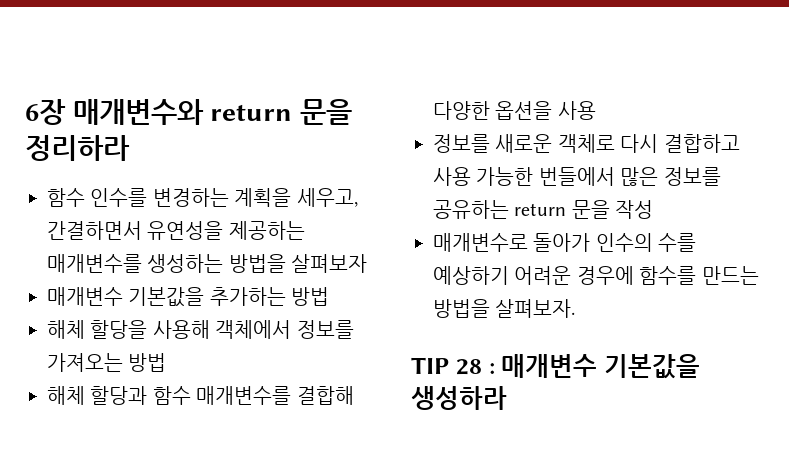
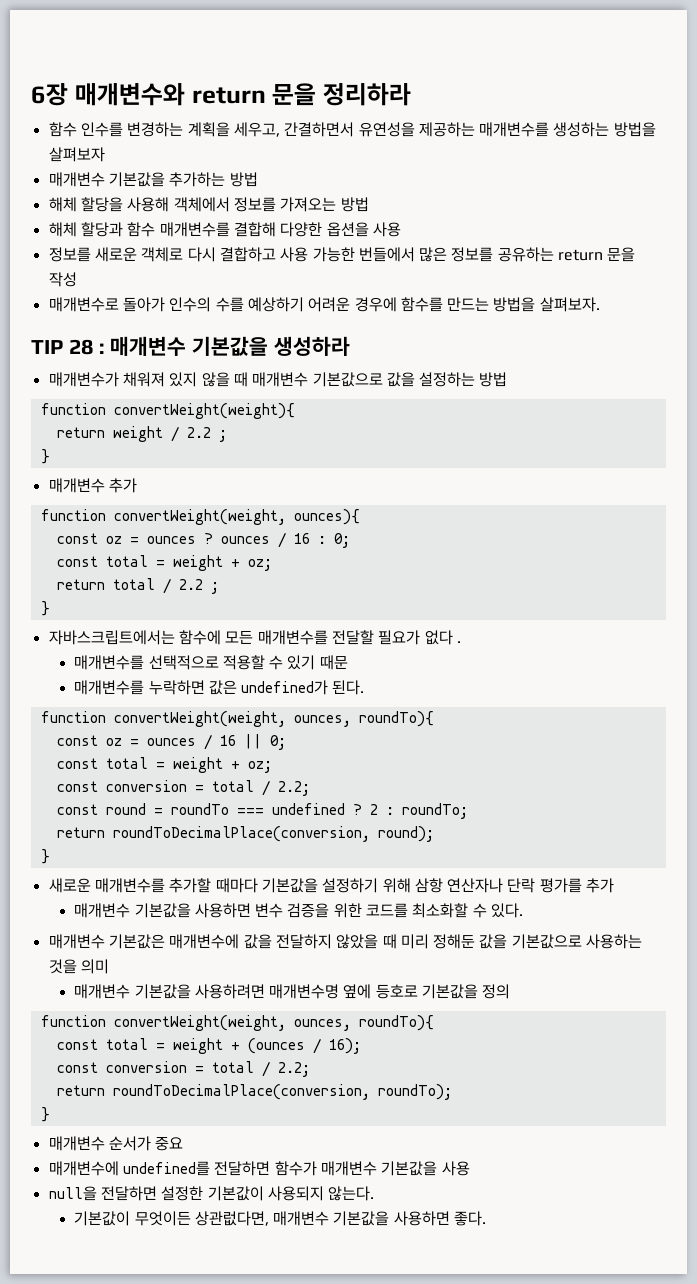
(507, 398) none -> [48,372,508,387] [40,403,295,419] [56,426,227,442] [40,449,50,464] [48,478,137,493] [40,509,360,525] [56,532,350,548] [56,555,272,571] [56,578,219,594] [40,601,50,616] [48,630,461,645] [74,655,348,670] [74,680,365,695] [40,711,434,727] [56,734,286,750] [56,757,272,773] [56,780,310,796] [56,803,468,819] [56,826,434,842] [40,849,50,864] [48,878,615,893] [74,903,524,918] [48,934,643,949] [48,959,109,974] [74,984,511,999] [40,1015,434,1031] [56,1038,361,1054] [56,1061,310,1077] [56,1084,452,1100] [40,1107,50,1122] [48,1136,184,1151] [48,1161,470,1176] [48,1186,375,1201] [74,1211,487,1226] // 매개변수가 채워져 있지 않을 때 매개변수 기본값으로 값을 설정하는 방법 // function convertWeight(weight){ // return weight / 2.2 ; // } // 매개변수 추가 // function convertWeight(weight, ounces){ // const oz = ounces ? ounces / 16 : 0; // const total = weight + oz; // return total / 2.2 ; // } // 자바스크립트에서는 함수에 모든 매개변수를 전달할 필요가 없다 . // 매개변수를 선택적으로 적용할 수 있기 때문 // 매개변수를 누락하면 값은 undefined가 된다. // function convertWeight(weight, ounces, roundTo){ // const oz = ounces / 16 || 0; // const total = weight + oz; // const conversion = total / 2.2; // const round = roundTo === undefined ? 2 : roundTo; // return roundToDecimalPlace(conversion, round); // } // 새로운 매개변수를 추가할 때마다 기본값을 설정하기 위해 삼항 연산자나 단락 평가를 추가 // 매개변수 기본값을 사용하면 변수 검증을 위한 코드를 최소화할 수 있다. // 매개변수 기본값은 매개변수에 값을 전달하지 않았을 때 미리 정해둔 값을 기본값으로 사용하는 것을 의미 // 매개변수 기본값을 사용하려면 매개변수명 옆에 등호로 기본값을 정의 // function convertWeight(weight, ounces, roundTo){ // const total = weight + (ounces / 16); // const conversion = total / 2.2; // return roundToDecimalPlace(conversion, roundTo); // } // 매개변수 순서가 중요 // 매개변수에 undefined를 전달하면 함수가 매개변수 기본값을 사용 // null을 전달하면 설정한 기본값이 사용되지 않는다. // 기본값이 무엇이든 상관럾다면, 매개변수 기본값을 사용하면 좋다.

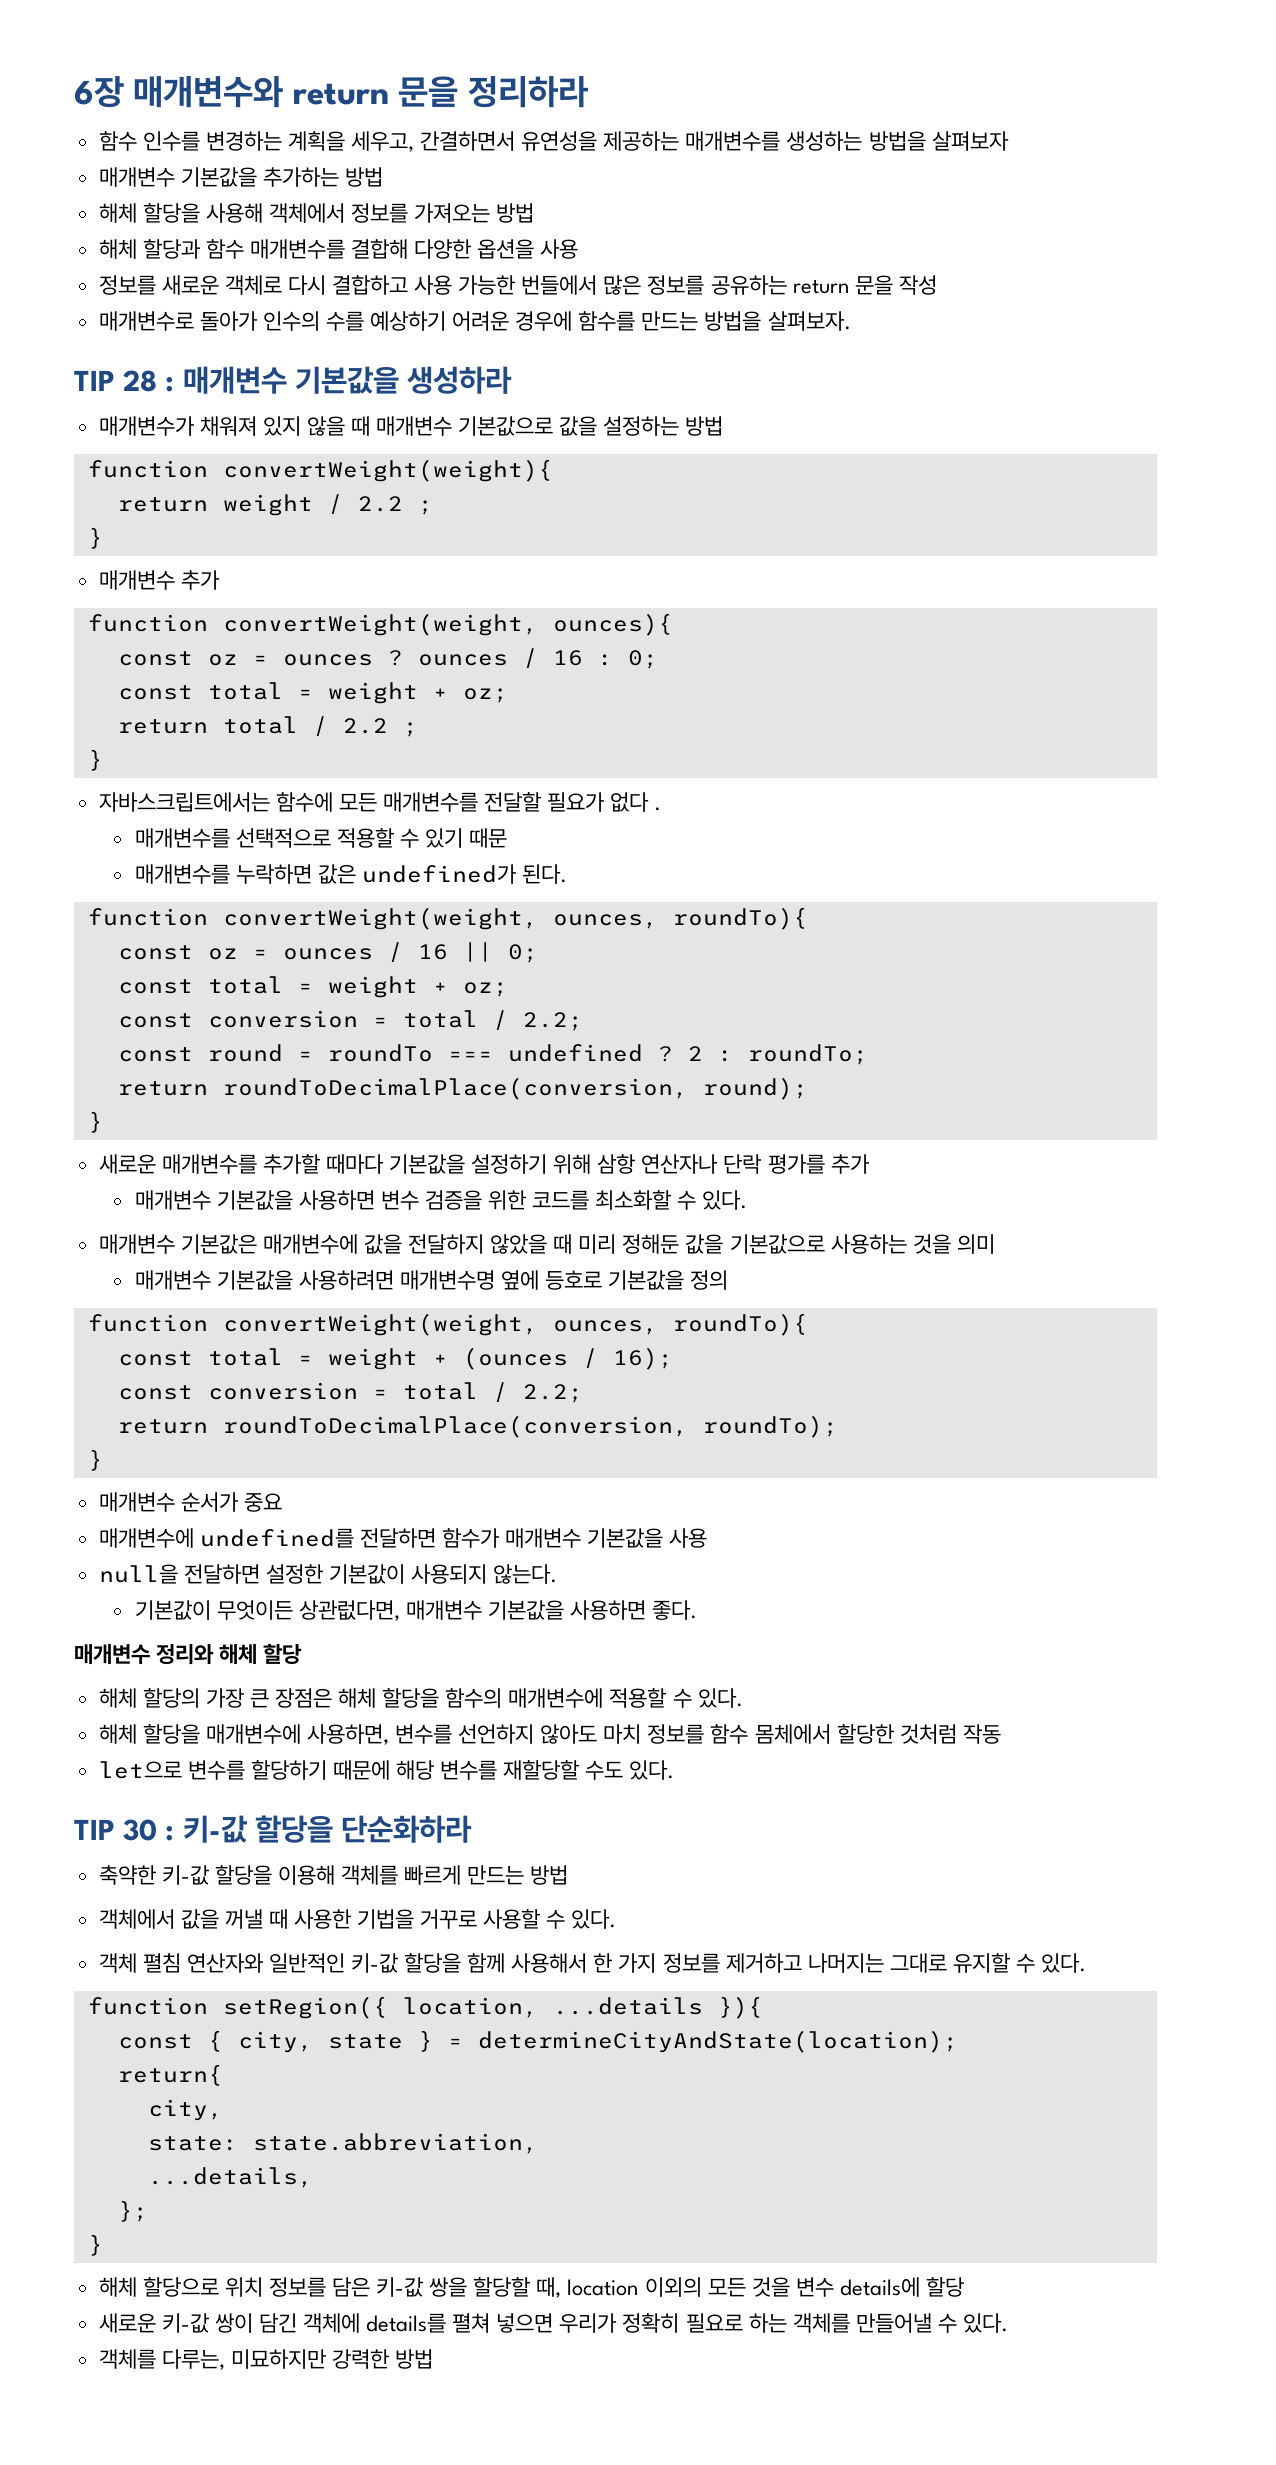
(487, 1218) none -> [74,1643,303,1665] [98,1688,743,1708] [98,1724,1001,1745] [98,1760,675,1780] [74,1815,473,1843] [98,1865,569,1885] [98,1909,617,1929] [98,1953,1086,1973] [87,1996,763,2019] [117,2030,958,2053] [117,2064,223,2086] [147,2099,223,2121] [147,2133,538,2154] [147,2167,313,2188] [117,2200,148,2222] [87,2234,103,2256] [98,2277,964,2298] [98,2313,1008,2333] [98,2349,434,2370] // 매개변수 정리와 해체 할당 // 해체 할당의 가장 큰 장점은 해체 할당을 함수의 매개변수에 적용할 수 있다. // 해체 할당을 매개변수에 사용하면, 변수를 선언하지 않아도 마치 정보를 함수 몸체에서 할당한 것처럼 작동 // let으로 변수를 할당하기 때문에 해당 변수를 재할당할 수도 있다. // TIP 30 : 키-값 할당을 단순화하라 // 축약한 키-값 할당을 이용해 객체를 빠르게 만드는 방법 // 객체에서 값을 꺼낼 때 사용한 기법을 거꾸로 사용할 수 있다. // 객체 펼침 연산자와 일반적인 키-값 할당을 함께 사용해서 한 가지 정보를 제거하고 나머지는 그대로 유지할 수 있다. // function setRegion({ location, ...details }){ // const { city, state } = determineCityAndState(location); // return{ // city, // state: state.abbreviation, // ...details, // }; // } // 해체 할당으로 위치 정보를 담은 키-값 쌍을 할당할 때, location 이외의 모든 것을 변수 details에 할당 // 새로운 키-값 쌍이 담긴 객체에 details를 펼쳐 넣으면 우리가 정확히 필요로 하는 객체를 만들어낼 수 있다. // 객체를 다루는, 미묘하지만 강력한 방법

